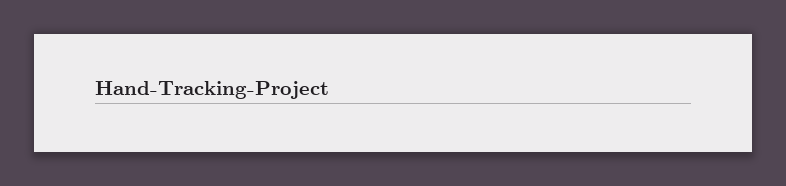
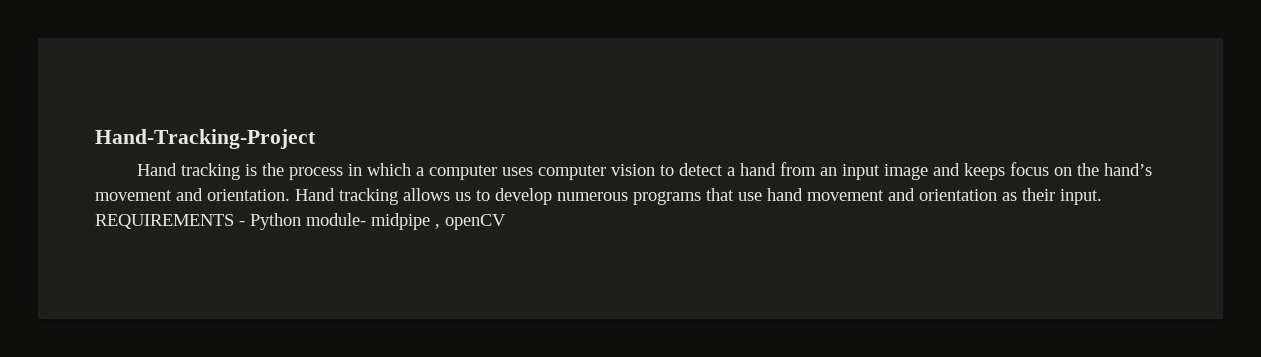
(329, 90) none -> [137,162,1153,180] [95,188,1102,205] [95,213,506,230] // Hand tracking is the process in which a computer uses computer vision to detect a hand from an input image and keeps focus on the hand’s movement and orientation. Hand tracking allows us to develop numerous programs that use hand movement and orientation as their input. REQUIREMENTS - Python module- midpipe , openCV

